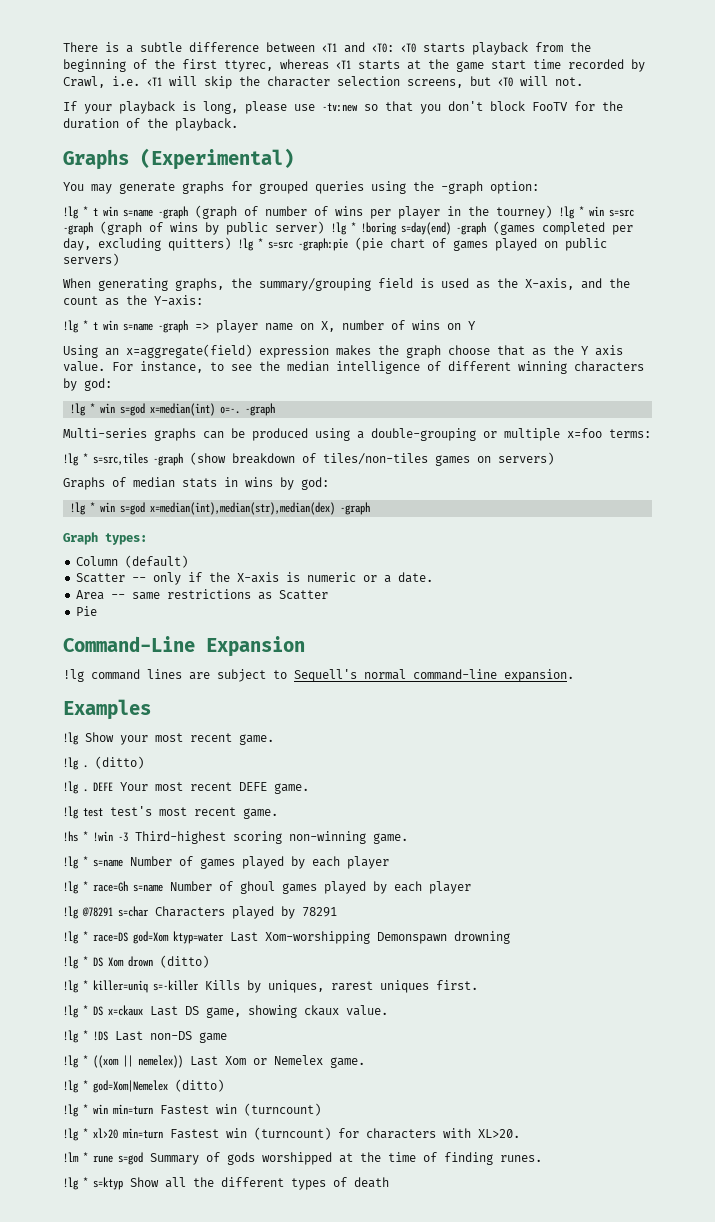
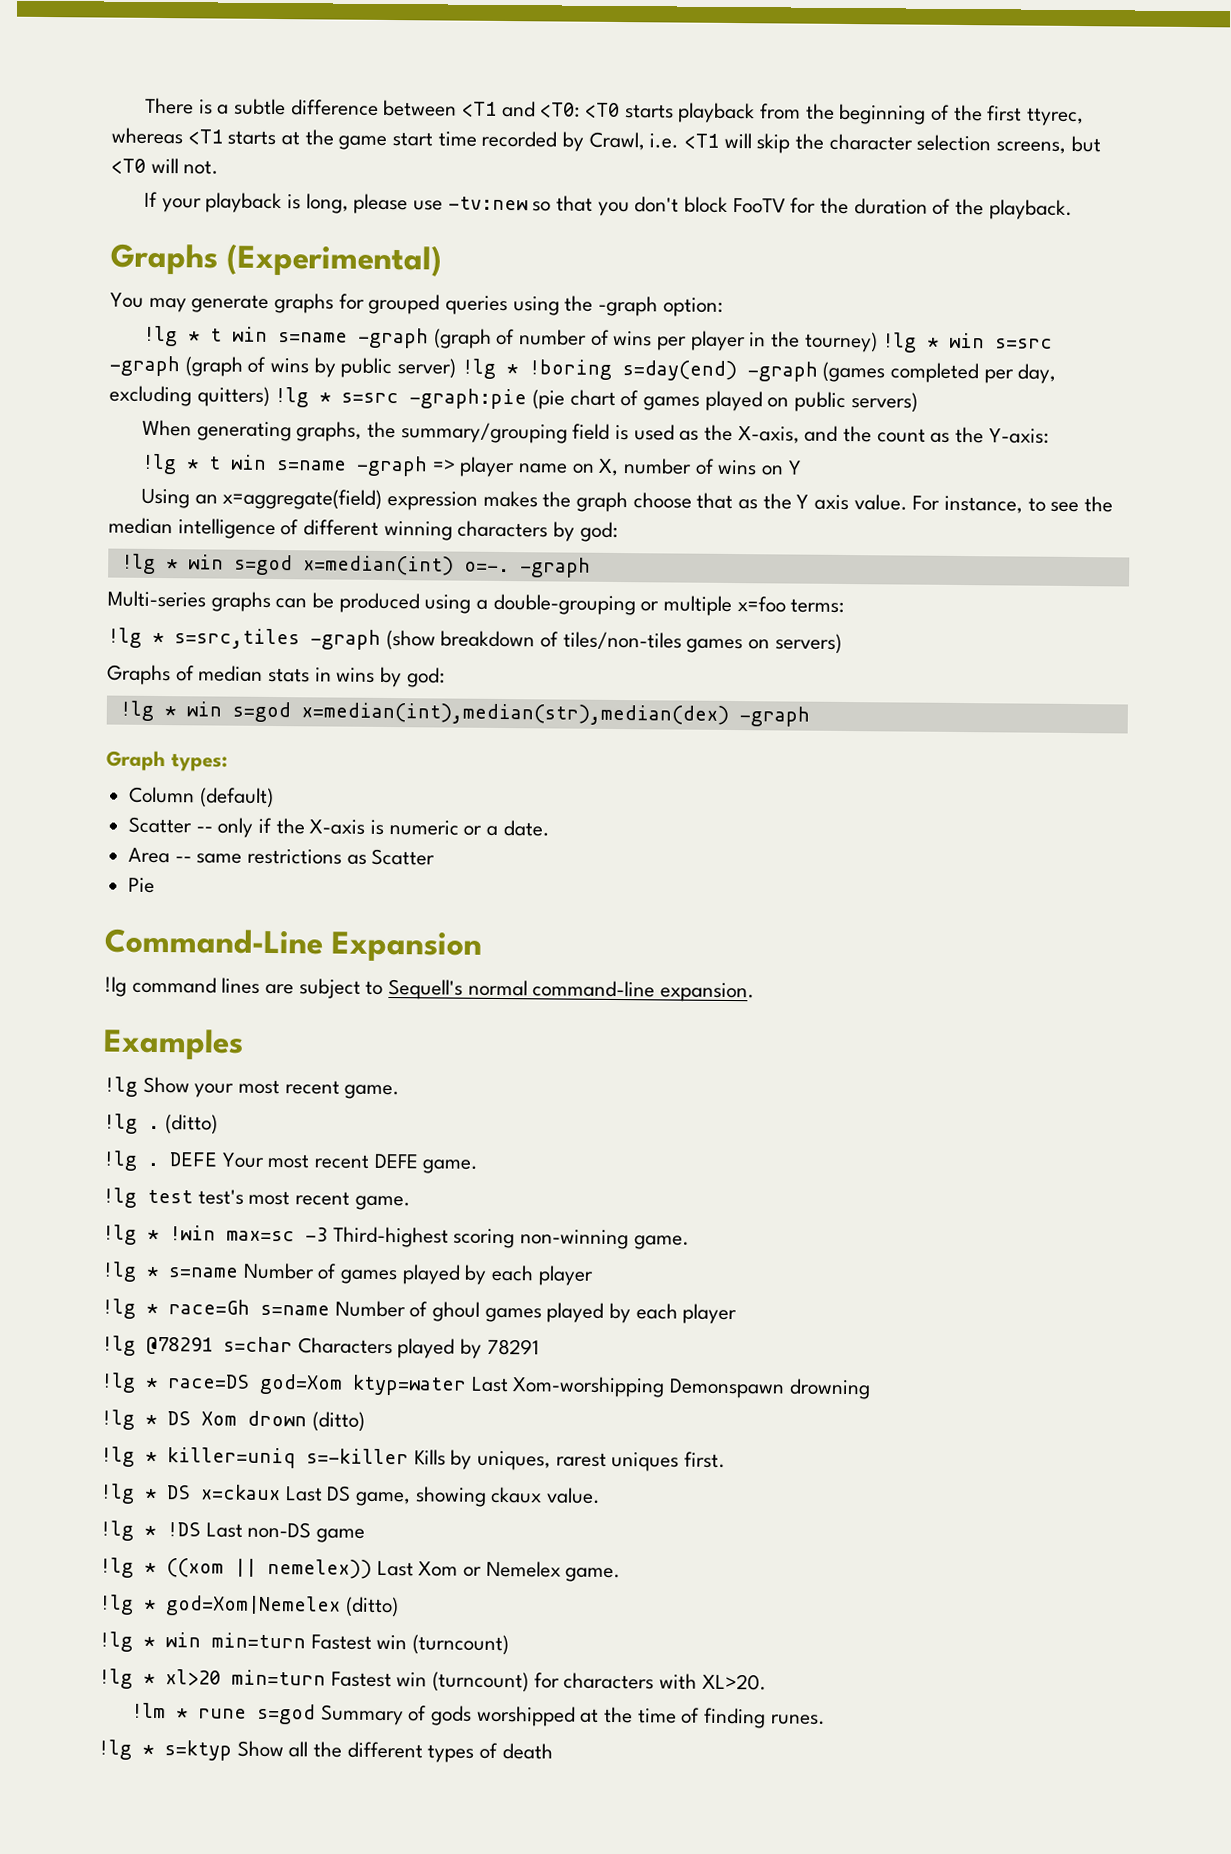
[63,831,78,842] !hs -> [102,1224,137,1245] !lg
(113, 836) none -> [226,1230,295,1242] max=sc

